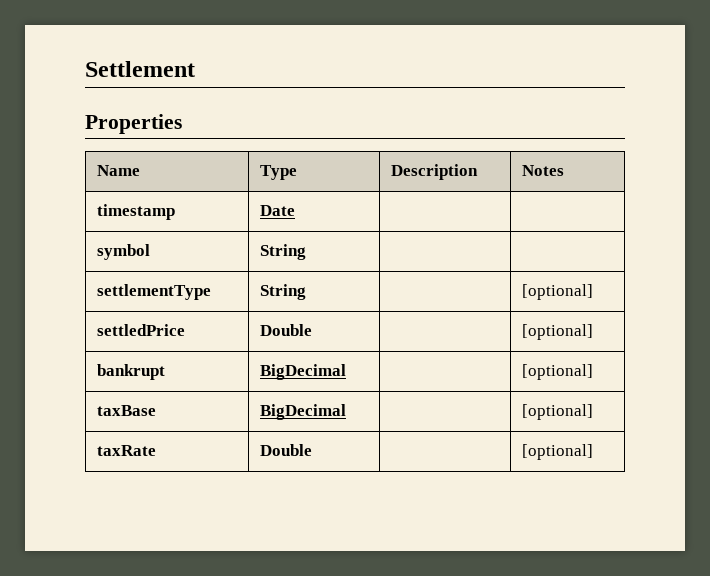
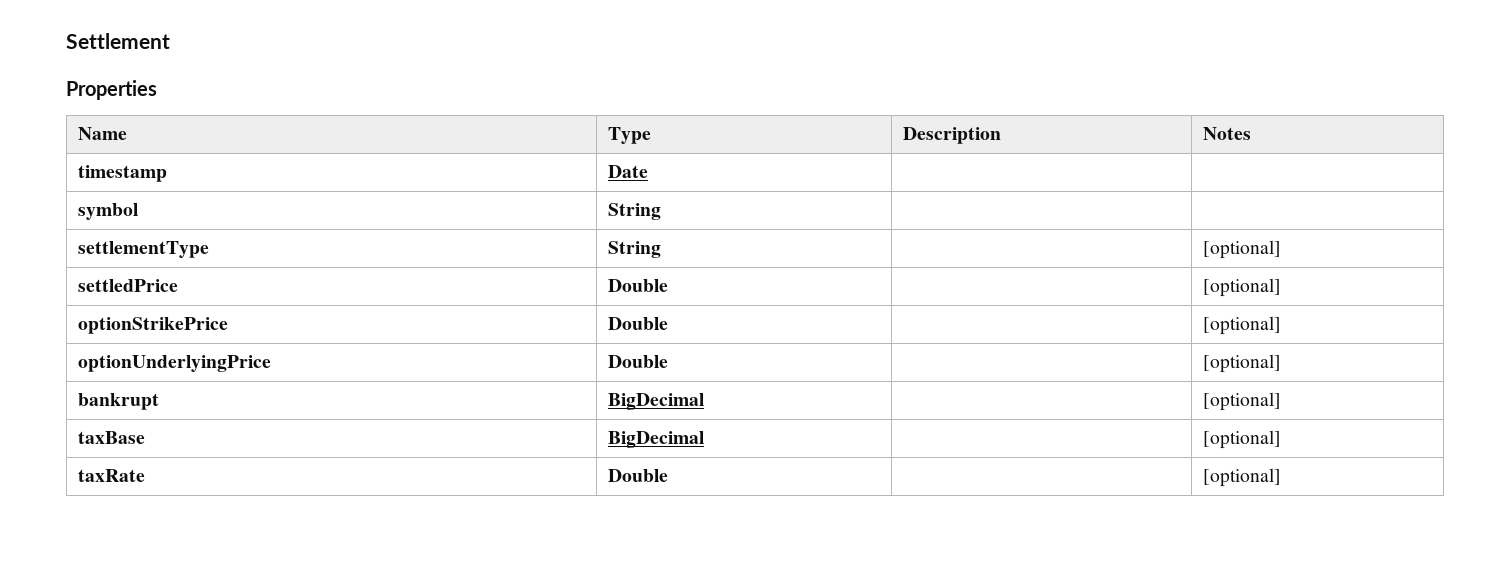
(594, 332) none -> [78,317,229,334] [608,317,669,330] [1203,316,1282,335] [78,355,272,372] [608,355,669,368] [1203,354,1282,373] // optionStrikePrice | Double | | [optional] // optionUnderlyingPrice | Double | | [optional]

